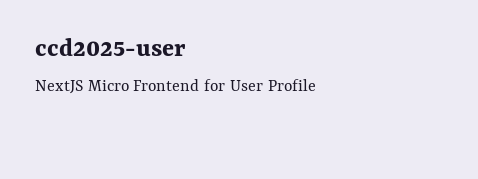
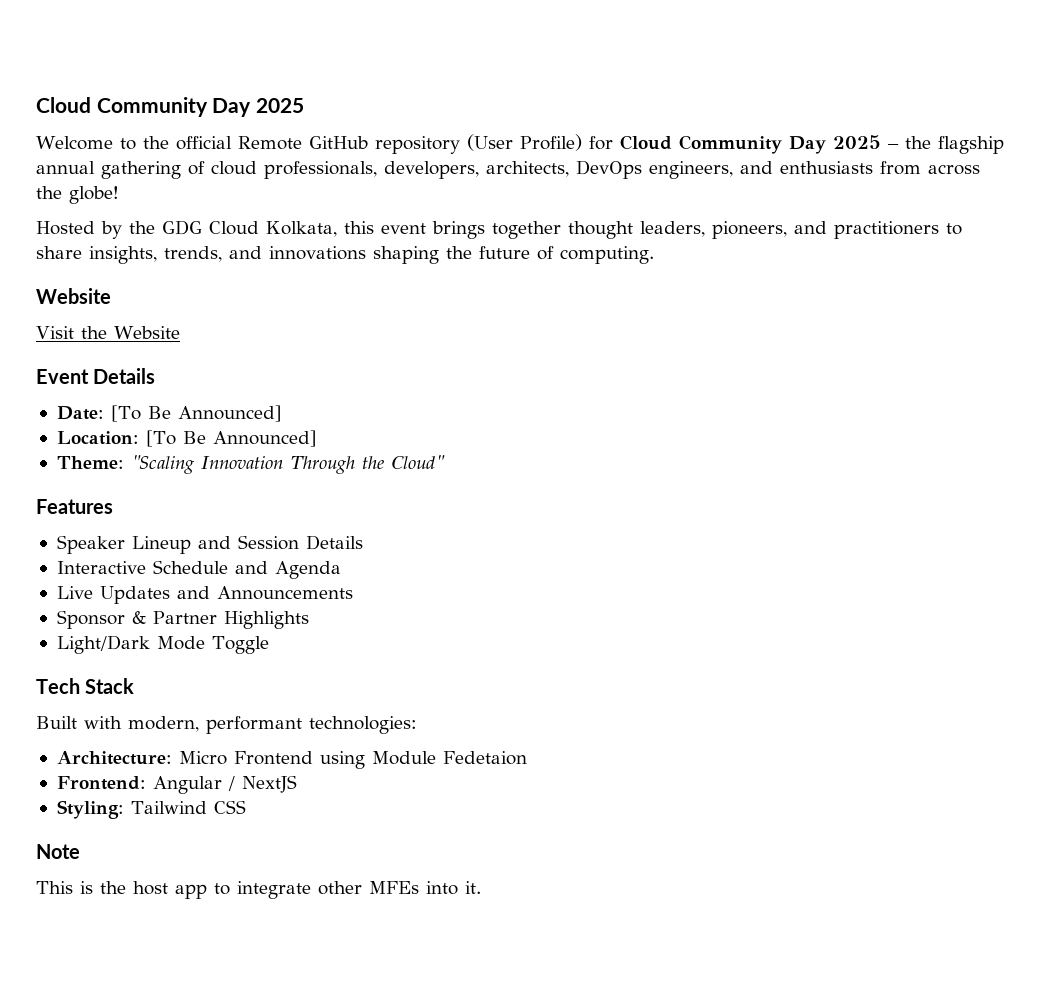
[35,38,186,56] [35,79,316,94] ccd2025-user // NextJS Micro Frontend for User Profile -> [36,97,305,117] [36,134,1004,154] [36,160,980,179] [36,186,119,204] [36,220,962,239] [36,246,654,264] [36,288,111,304] [36,326,180,339] [36,368,156,384] [56,405,282,422] [56,430,317,447] [56,455,445,474] [36,499,113,514] [56,535,363,554] [56,560,341,579] [56,586,353,604] [56,610,309,629] [56,635,269,654] [36,678,135,694] [36,716,417,734] [56,751,527,769] [56,775,297,794] [56,800,246,819] [36,844,80,859] [36,881,481,899] Cloud Community Day 2025 // Welcome to the official Remote GitHub repository (User Profile) for Cloud Community Day 2025 – the flagship annual gathering of cloud professionals, developers, architects, DevOps engineers, and enthusiasts from across the globe! // Hosted by the GDG Cloud Kolkata, this event brings together thought leaders, pioneers, and practitioners to share insights, trends, and innovations shaping the future of computing. // Website // Visit the Website // Event Details // Date: [To Be Announced] // Location: [To Be Announced] // Theme: "Scaling Innovation Through the Cloud" // Features // Speaker Lineup and Session Details // Interactive Schedule and Agenda // Live Updates and Announcements // Sponsor & Partner Highlights // Light/Dark Mode Toggle // Tech Stack // Built with modern, performant technologies: // Architecture: Micro Frontend using Module Fedetaion // Frontend: Angular / NextJS // Styling: Tailwind CSS // Note // This is the host app to integrate other MFEs into it.

